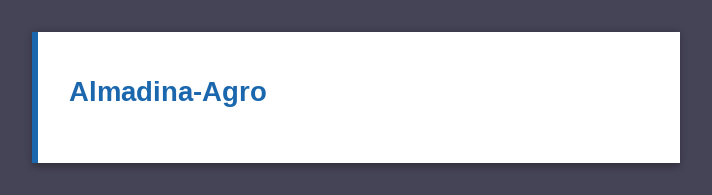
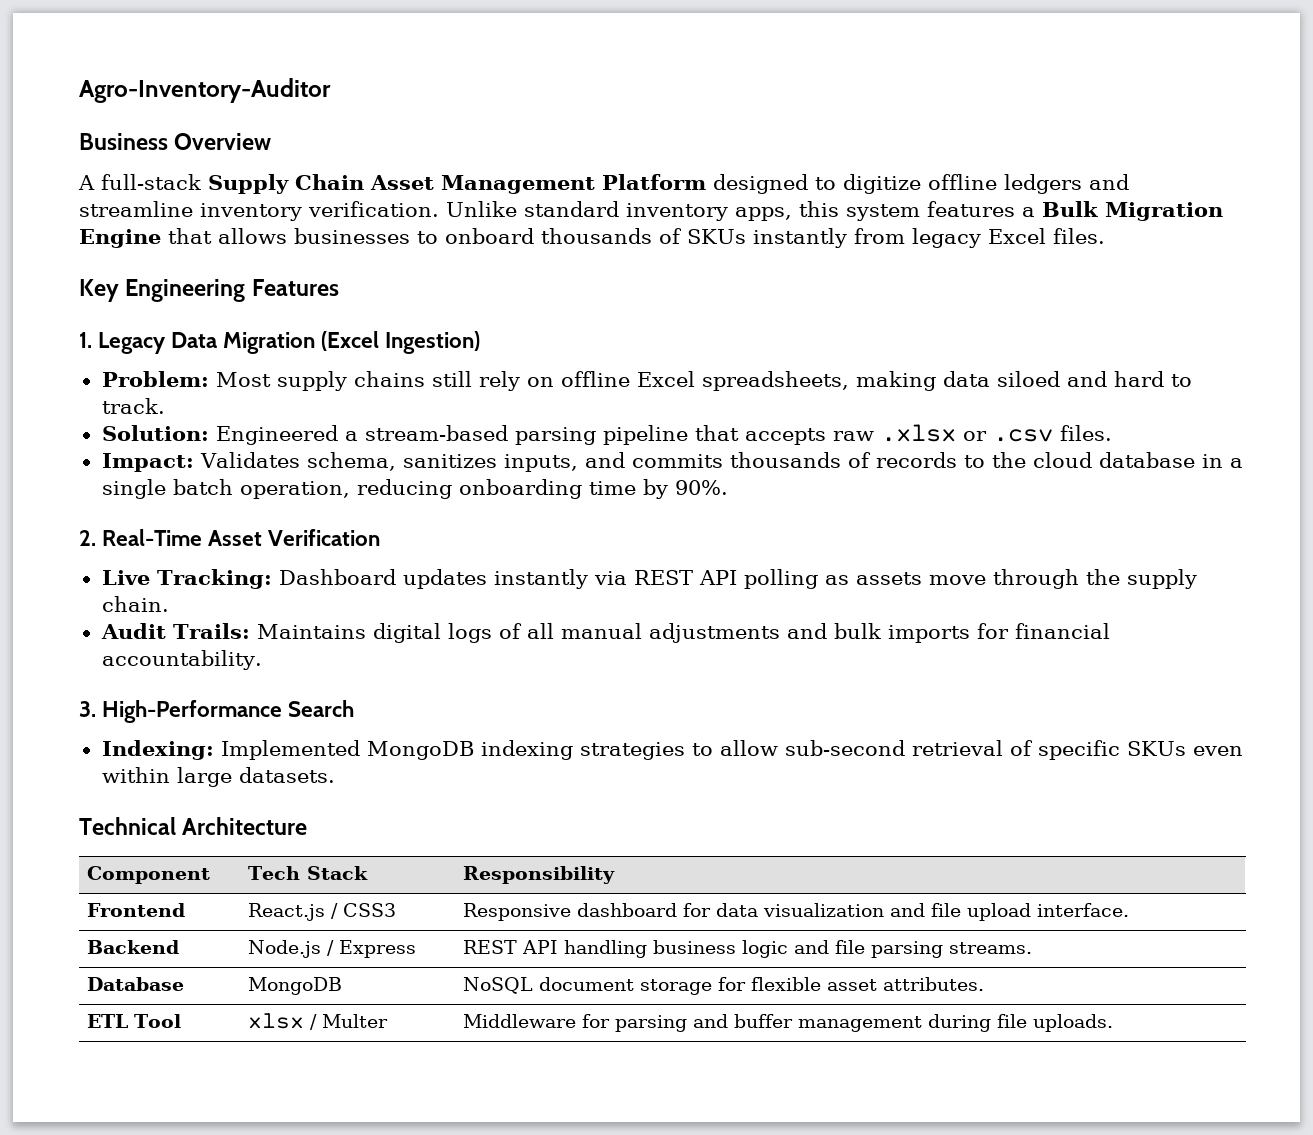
[69,81,267,107] Almadina-Agro -> [79,78,331,103] [79,133,272,150] [78,174,1129,194] [79,201,1223,221] [79,228,1105,248] [79,279,339,302] [79,331,481,354] [101,371,1192,391] [101,398,165,414] [101,424,1112,445] [101,452,1243,472] [101,479,728,499] [79,529,381,546] [101,569,1197,589] [101,596,169,612] [100,623,1110,643] [101,650,262,670] [79,700,355,723] [101,740,1243,760] [101,767,335,787] [79,817,308,835] [87,866,211,884] [248,866,369,880] [463,866,616,884] [87,903,186,917] [248,903,397,921] [463,903,1130,921] [87,940,180,954] [248,940,417,958] [463,940,1033,958] [87,977,185,991] [248,977,343,995] [463,977,985,995] [87,1014,182,1028] [248,1013,389,1030] [463,1014,1114,1032] Agro-Inventory-Auditor // Business Overview // A full-stack Supply Chain Asset Management Platform designed to digitize offline ledgers and streamline inventory verification. Unlike standard inventory apps, this system features a Bulk Migration Engine that allows businesses to onboard thousands of SKUs instantly from legacy Excel files. // Key Engineering Features // 1. Legacy Data Migration (Excel Ingestion) // Problem: Most supply chains still rely on offline Excel spreadsheets, making data siloed and hard to track. // Solution: Engineered a stream-based parsing pipeline that accepts raw .xlsx or .csv files. // Impact: Validates schema, sanitizes inputs, and commits thousands of records to the cloud database in a single batch operation, reducing onboarding time by 90%. // 2. Real-Time Asset Verification // Live Tracking: Dashboard updates instantly via REST API polling as assets move through the supply chain. // Audit Trails: Maintains digital logs of all manual adjustments and bulk imports for financial accountability. // 3. High-Performance Search // Indexing: Implemented MongoDB indexing strategies to allow sub-second retrieval of specific SKUs even within large datasets. // Technical Architecture // Component | Tech Stack | Responsibility // Frontend | React.js / CSS3 | Responsive dashboard for data visualization and file upload interface. // Backend | Node.js / Express | REST API handling business logic and file parsing streams. // Database | MongoDB | NoSQL document storage for flexible asset attributes. // ETL Tool | xlsx / Multer | Middleware for parsing and buffer management during file uploads.

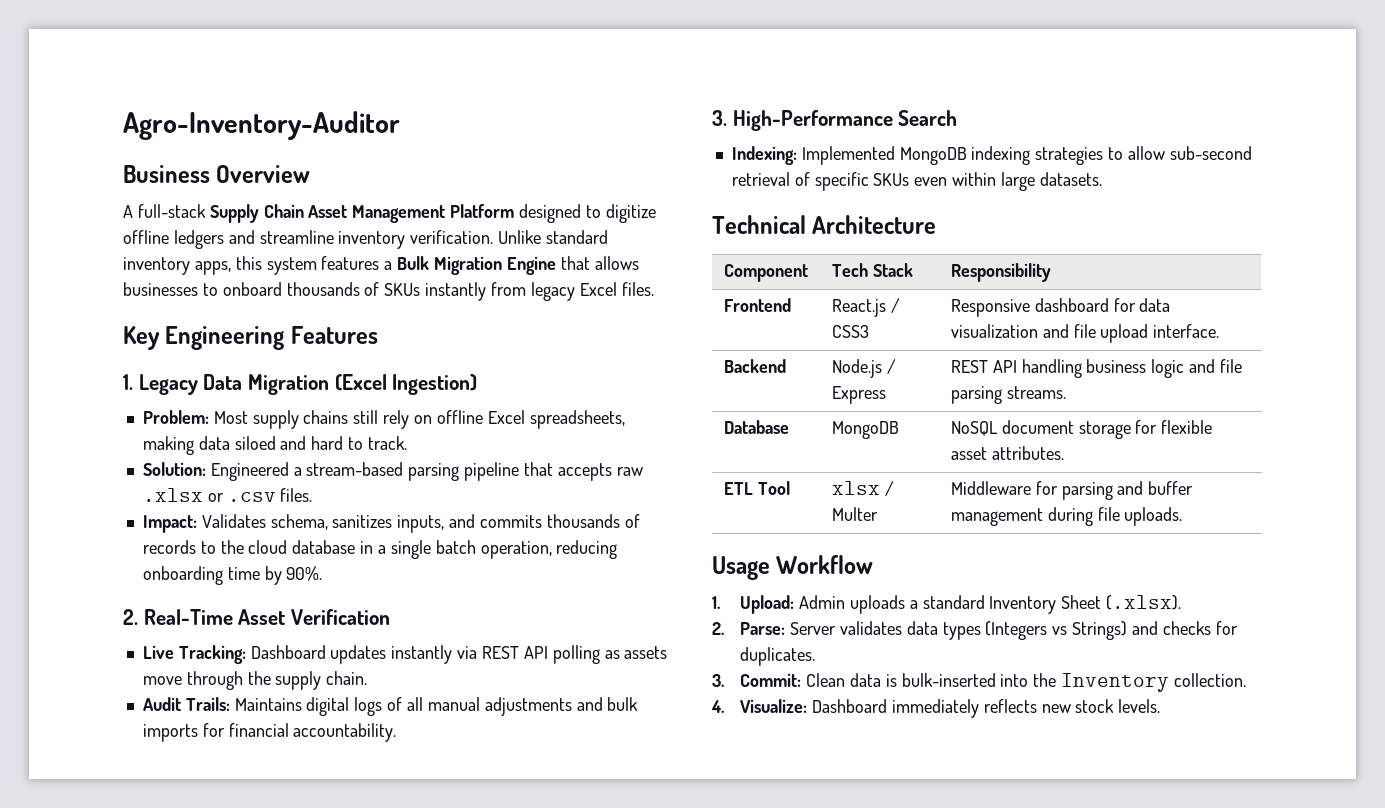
(1114, 1023) none -> [712,555,874,580] [712,595,1182,614] [712,621,1238,640] [740,647,816,666] [712,673,1247,692] [711,699,1161,718] // Usage Workflow // 1. Upload: Admin uploads a standard Inventory Sheet (.xlsx). // 2. Parse: Server validates data types (Integers vs Strings) and checks for duplicates. // 3. Commit: Clean data is bulk-inserted into the Inventory collection. // 4. Visualize: Dashboard immediately reflects new stock levels.

